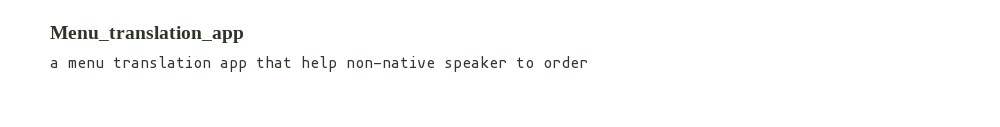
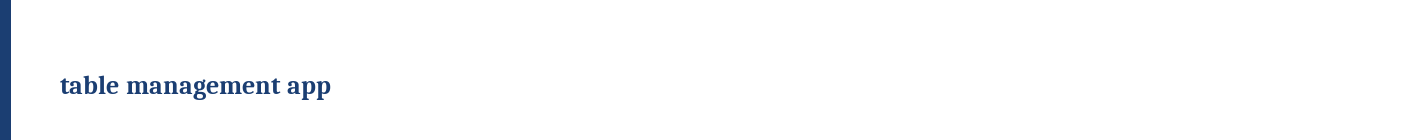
[50,26,244,43] [50,56,588,72] Menu_translation_app // a menu translation app that help non-native speaker to order -> [60,75,331,100] table management app

